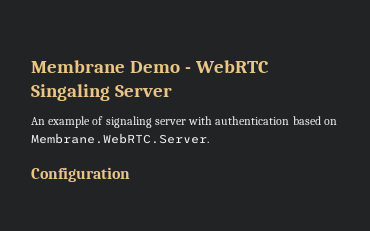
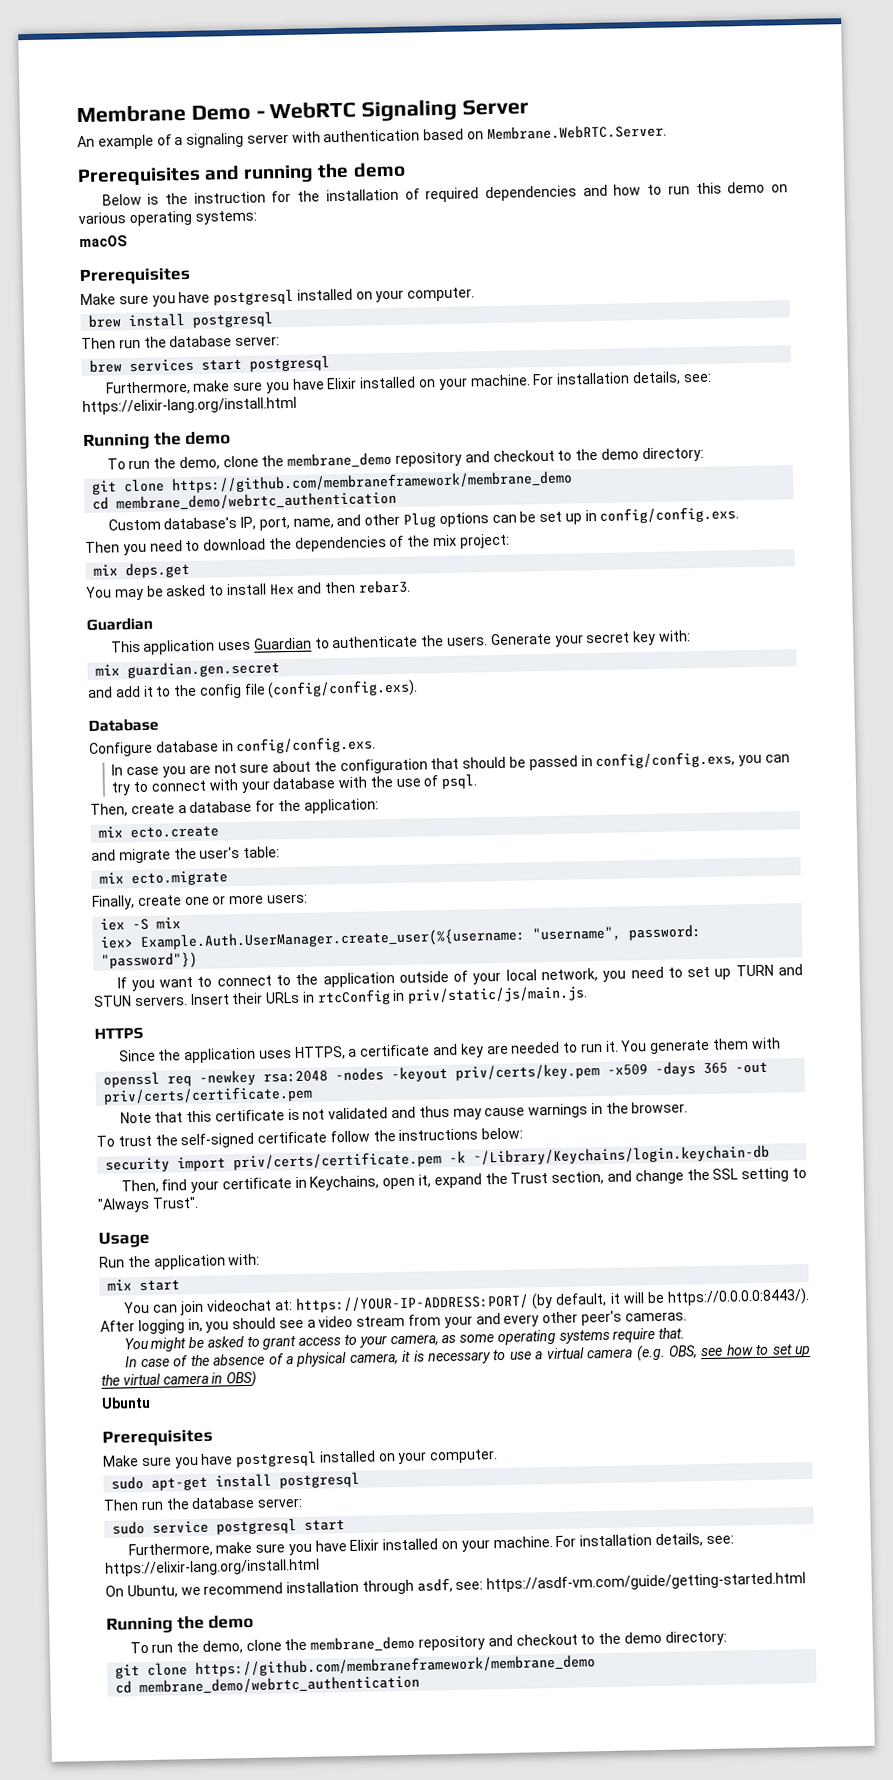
[31,84,110,101] Singaling -> [361,98,458,122] Signaling
(104, 120) none -> [174,137,184,146] a
[31,167,130,182] Configuration -> [77,161,406,187] [101,181,788,206] [78,210,257,227] [79,235,127,248] [79,266,191,286] [80,287,476,307] [88,311,274,328] [81,335,281,350] [89,355,331,373] [105,371,712,396] [82,396,297,416] [83,431,232,451] [106,446,704,471] [91,470,574,495] [92,490,398,511] [107,506,740,531] [85,533,510,556] [93,561,191,579] [86,579,412,601] [86,617,153,631] [110,630,691,655] [95,660,281,679] [87,679,419,699] [88,718,159,732] [89,736,377,757] [111,751,790,778] [111,773,479,796] [90,798,379,817] [98,825,220,839] [91,846,281,864] [99,870,229,887] [92,893,308,910] [100,917,182,931] [100,924,703,951] [101,951,199,970] [116,964,803,992] [94,985,589,1007] [94,1026,143,1040] [118,1037,781,1064] [103,1061,769,1088] [103,1085,314,1105] [119,1101,689,1124] [96,1127,524,1149] [105,1144,771,1173] [120,1167,808,1194] [97,1196,199,1213] [98,1230,150,1248] [99,1253,261,1270] [107,1279,181,1292] [122,1287,810,1316] [100,1310,687,1335] [123,1327,686,1352] [124,1344,811,1368] [101,1370,258,1388] [101,1396,151,1409] [102,1428,213,1447] [102,1449,499,1469] [111,1471,361,1491] [103,1496,304,1511] [112,1518,346,1535] [127,1533,734,1558] [105,1558,320,1577] [105,1572,807,1599] [106,1614,255,1634] [129,1630,727,1654] [115,1654,597,1679] [115,1674,421,1695] Prerequisites and running the demo // Below is the instruction for the installation of required dependencies and how to run this demo on various operating systems: // macOS // Prerequisites // Make sure you have postgresql installed on your computer. // brew install postgresql // Then run the database server: // brew services start postgresql // Furthermore, make sure you have Elixir installed on your machine. For installation details, see: https://elixir-lang.org/install.html // Running the demo // To run the demo, clone the membrane_demo repository and checkout to the demo directory: // git clone https://github.com/membraneframework/membrane_demo // cd membrane_demo/webrtc_authentication // Custom database's IP, port, name, and other Plug options can be set up in config/config.exs. // Then you need to download the dependencies of the mix project: // mix deps.get // You may be asked to install Hex and then rebar3. // Guardian // This application uses Guardian to authenticate the users. Generate your secret key with: // mix guardian.gen.secret // and add it to the config file (config/config.exs). // Database // Configure database in config/config.exs. // In case you are not sure about the configuration that should be passed in config/config.exs, you can try to connect with your database with the use of psql. // Then, create a database for the application: // mix ecto.create // and migrate the user's table: // mix ecto.migrate // Finally, create one or more users: // iex -S mix // iex> Example.Auth.UserManager.create_user(%{username: "username", password: "password"}) // If you want to connect to the application outside of your local network, you need to set up TURN and STUN servers. Insert their URLs in rtcConfig in priv/static/js/main.js. // HTTPS // Since the application uses HTTPS, a certificate and key are needed to run it. You generate them with // openssl req -newkey rsa:2048 -nodes -keyout priv/certs/key.pem -x509 -days 365 -out priv/certs/certificate.pem // Note that this certificate is not validated and thus may cause warnings in the browser. // To trust the self-signed certificate follow the instructions below: // security import priv/certs/certificate.pem -k ~/Library/Keychains/login.keychain-db // Then, find your certificate in Keychains, open it, expand the Trust section, and change the SSL setting to "Always Trust". // Usage // Run the application with: // mix start // You can join videochat at: https://YOUR-IP-ADDRESS:PORT/ (by default, it will be https://0.0.0.0:8443/). After logging in, you should see a video stream from your and every other peer's cameras. // You might be asked to grant access to your camera, as some operating systems require that. // In case of the absence of a physical camera, it is necessary to use a virtual camera (e.g. OBS, see how to set up the virtual camera in OBS) // Ubuntu // Prerequisites // Make sure you have postgresql installed on your computer. // sudo apt-get install postgresql // Then run the database server: // sudo service postgresql start // Furthermore, make sure you have Elixir installed on your machine. For installation details, see: https://elixir-lang.org/install.html // On Ubuntu, we recommend installation through asdf, see: https://asdf-vm.com/guide/getting-started.html // Running the demo // To run the demo, clone the membrane_demo repository and checkout to the demo directory: // git clone https://github.com/membraneframework/membrane_demo // cd membrane_demo/webrtc_authentication

